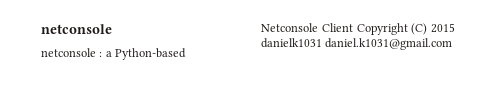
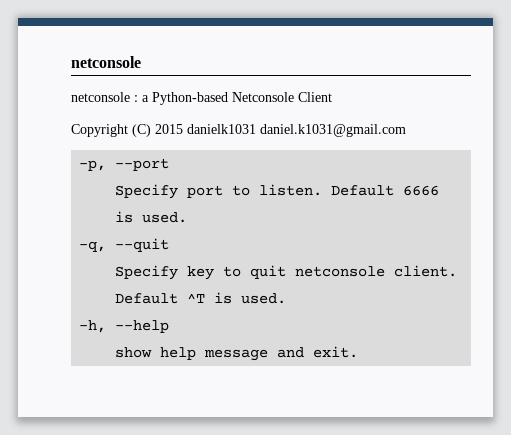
(353, 27) none -> (332, 97) //
(453, 44) none -> [79,158,170,171] [115,184,440,199] [115,211,188,223] [79,238,170,252] [115,265,458,280] [115,292,287,304] [79,320,170,333] [115,346,359,361] // -p, --port // Specify port to listen. Default 6666 is used. // -q, --quit // Specify key to quit netconsole client. Default ^T is used. // -h, --help // show help message and exit.

